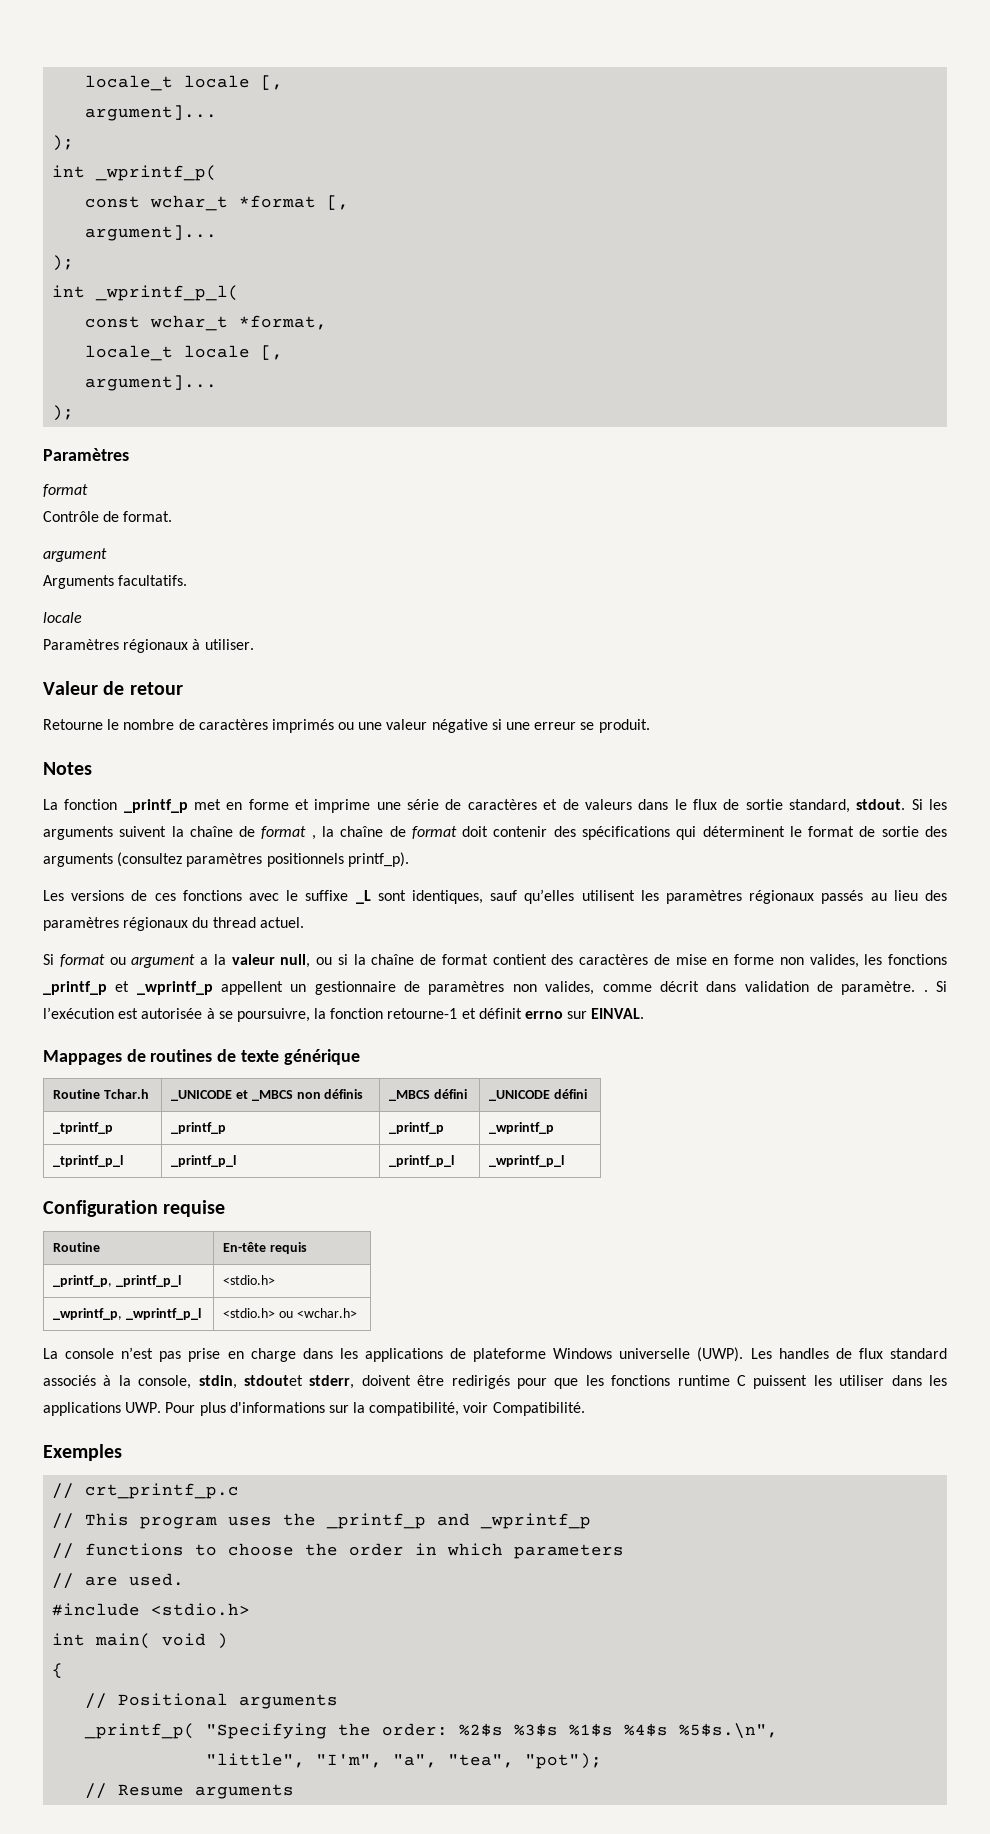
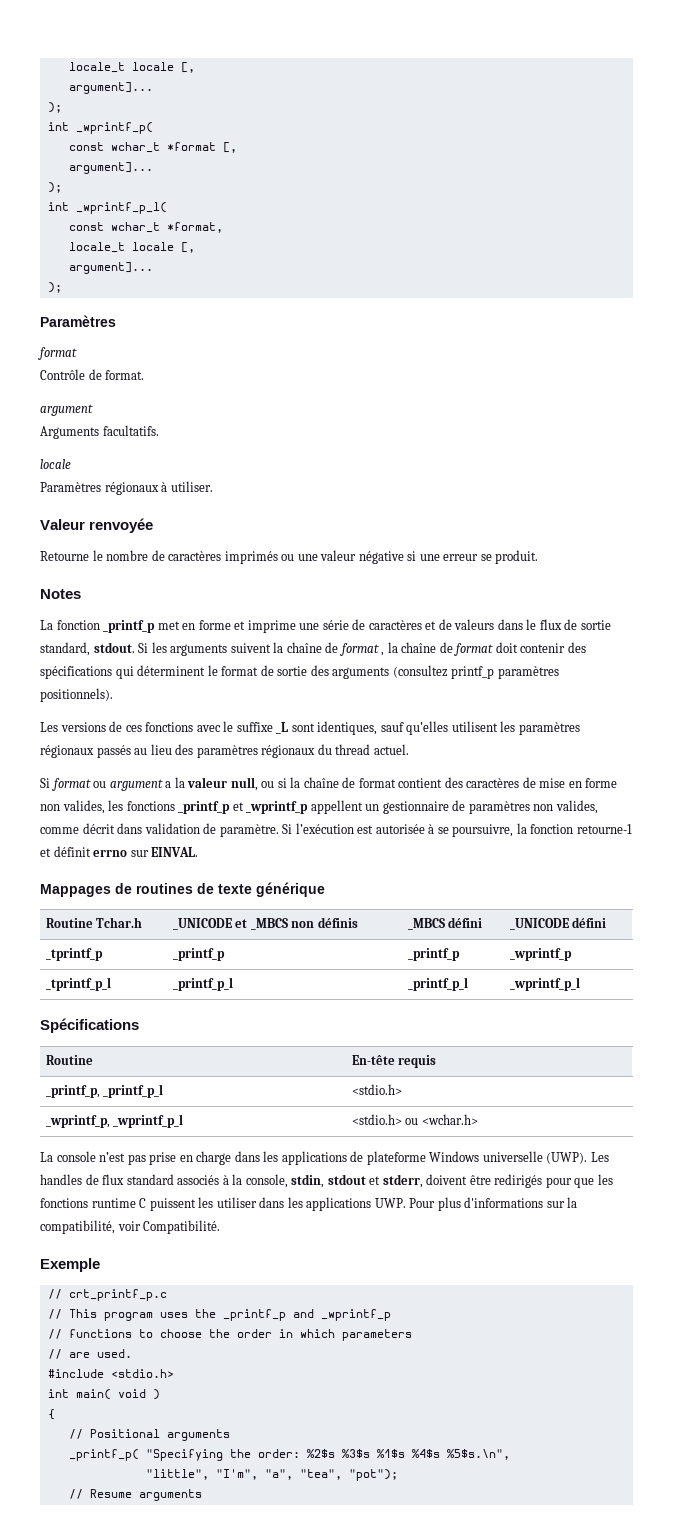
[103,681,183,695] de retour -> [89,518,154,533] renvoyée
[186,852,409,867] paramètres positionnels printf_p). -> [451,666,559,679] [40,688,113,702] printf_p paramètres positionnels).
[923,990,928,992] . -> (279, 830) none
[43,1200,226,1217] Configuration requise -> [40,1018,139,1033] Spécifications
[244,1375,303,1386] stdoutet -> [327,1174,381,1185] stdout et
[43,1444,122,1461] Exemples -> [40,1258,100,1272] Exemple

